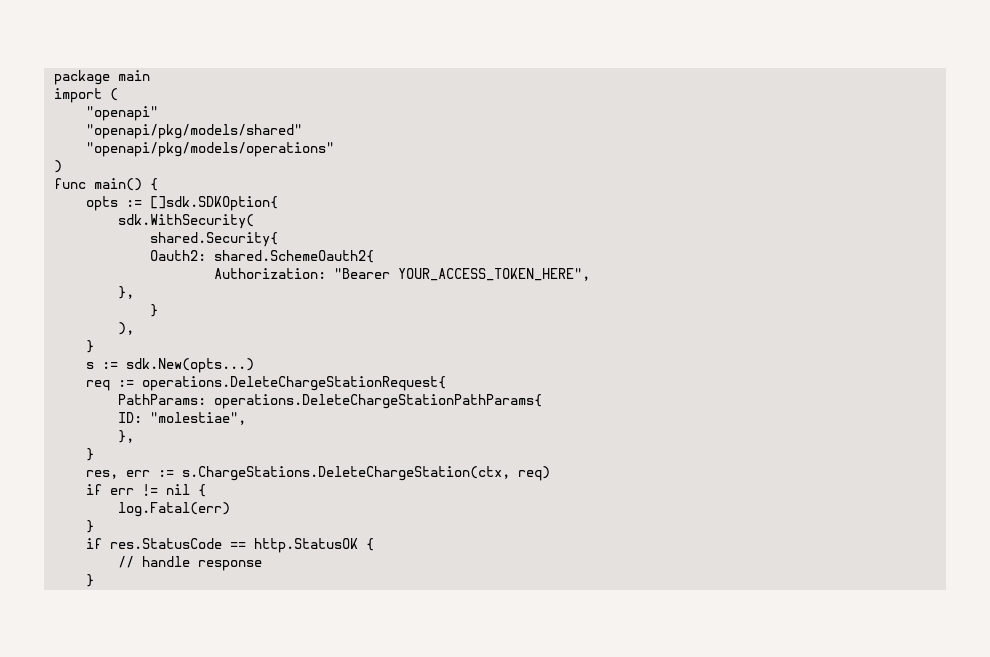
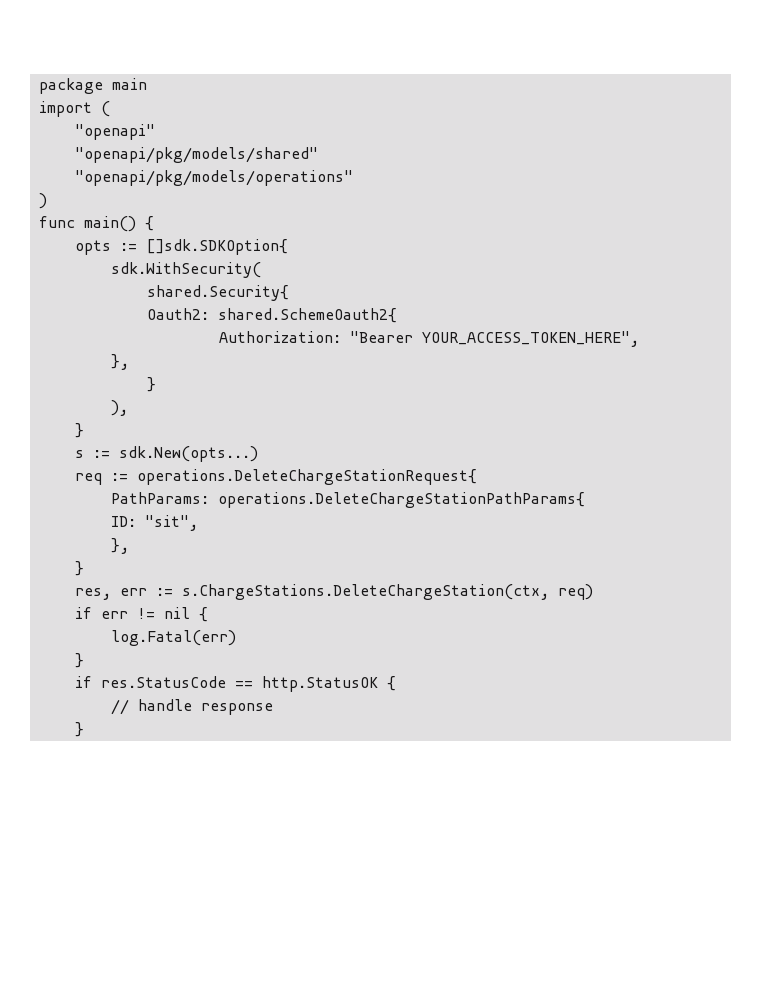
[149,412,246,425] "molestiae", -> [145,515,198,531] "sit",

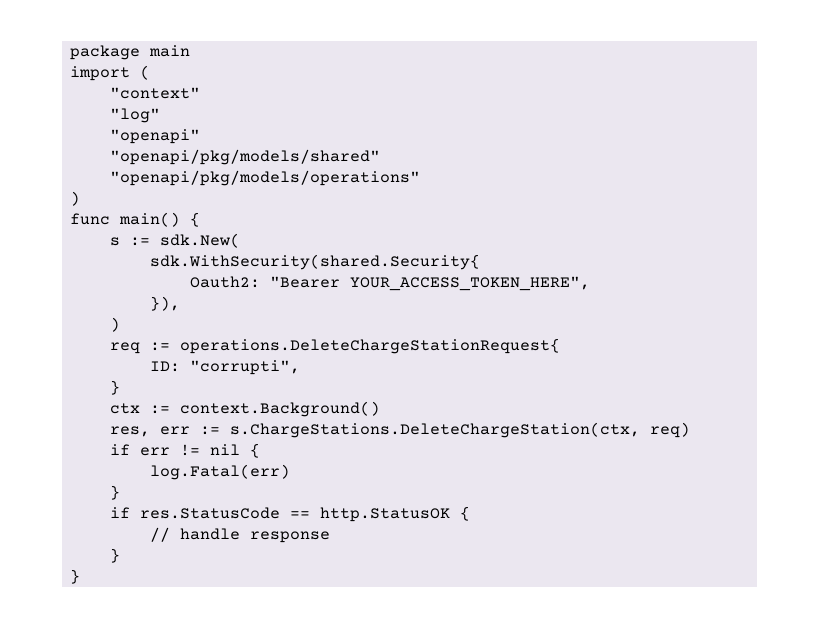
(110, 109) none -> [110,87,201,99] [110,108,161,123] // "context" // "log"
[75,239,288,255] [111,262,261,278] [147,285,289,301] opts := []sdk.SDKOption{ // sdk.WithSecurity( // shared.Security{ -> [110,233,241,248] [150,254,481,270] s := sdk.New( // sdk.WithSecurity(shared.Security{
[218,308,397,323] [219,331,341,343] shared.SchemeOauth2{ // Authorization: -> (261, 282) none
[111,354,129,370] [147,377,156,392] [111,400,128,416] [75,423,84,438] [75,446,258,462] }, // } // ), // } // s := sdk.New(opts...) -> [150,296,181,311] [110,317,121,332] }), // )
[111,492,585,508] // PathParams: operations.DeleteChargeStationPathParams{ -> (561, 346) none
[145,515,198,531] [111,538,129,554] [75,561,84,576] "sit", // }, // } -> [190,360,301,375] [110,380,121,395] [110,401,381,417] "corrupti", // } // ctx := context.Background()
(84, 729) none -> [70,569,81,584] // }

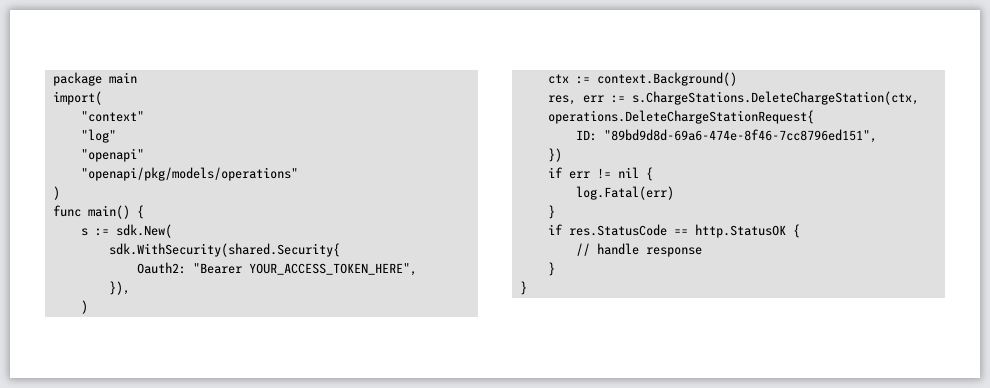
[70,65,151,81] import ( -> [53,91,103,105] import(
[110,149,381,165] // "openapi/pkg/models/shared" -> (145, 155) none
[110,338,561,354] [150,360,301,375] [110,380,121,395] // req := operations.DeleteChargeStationRequest{ // ID: "corrupti", // } -> (89, 307) none
[650,422,691,438] req) -> [548,110,815,124] [576,129,878,143] [548,148,563,162] operations.DeleteChargeStationRequest{ // ID: "89bd9d8d-69a6-474e-8f46-7cc8796ed151", // })

